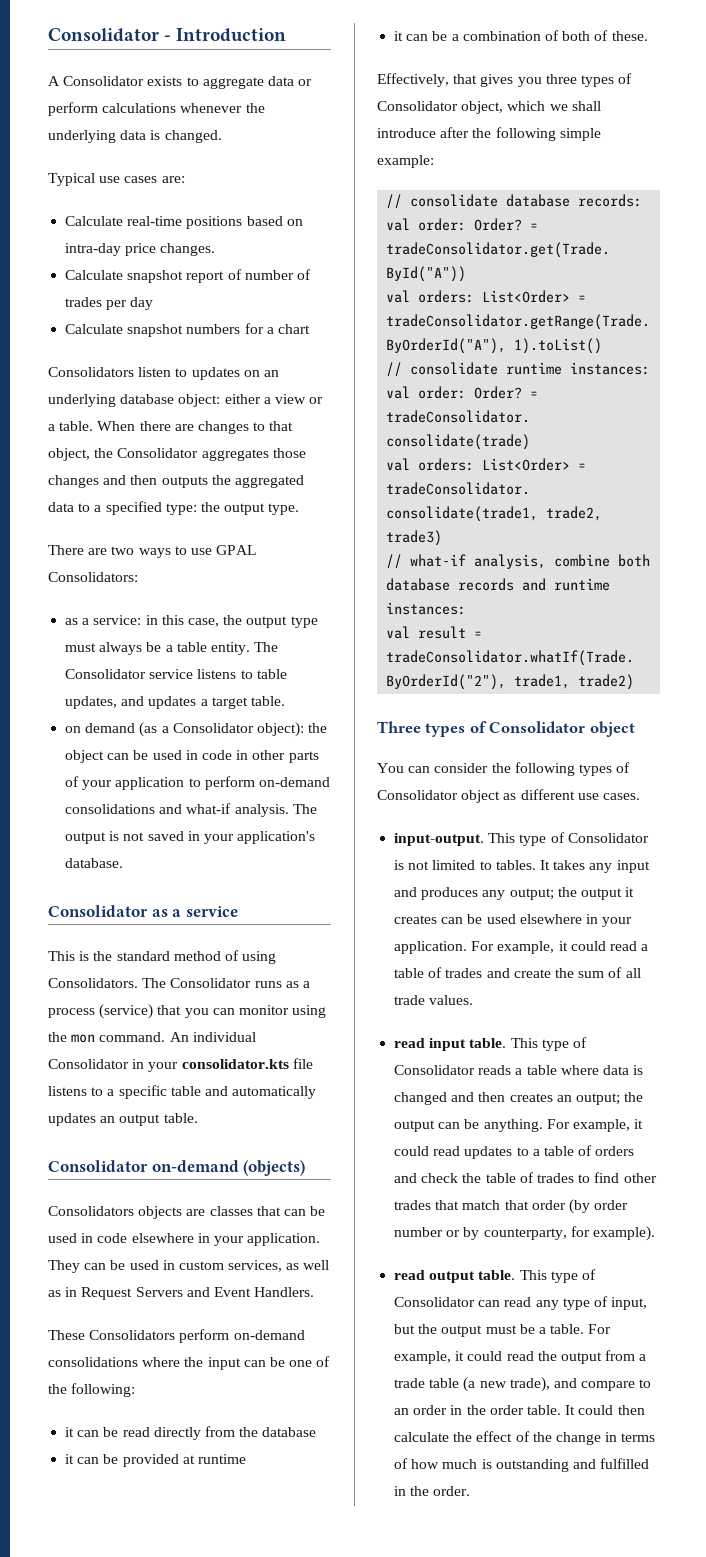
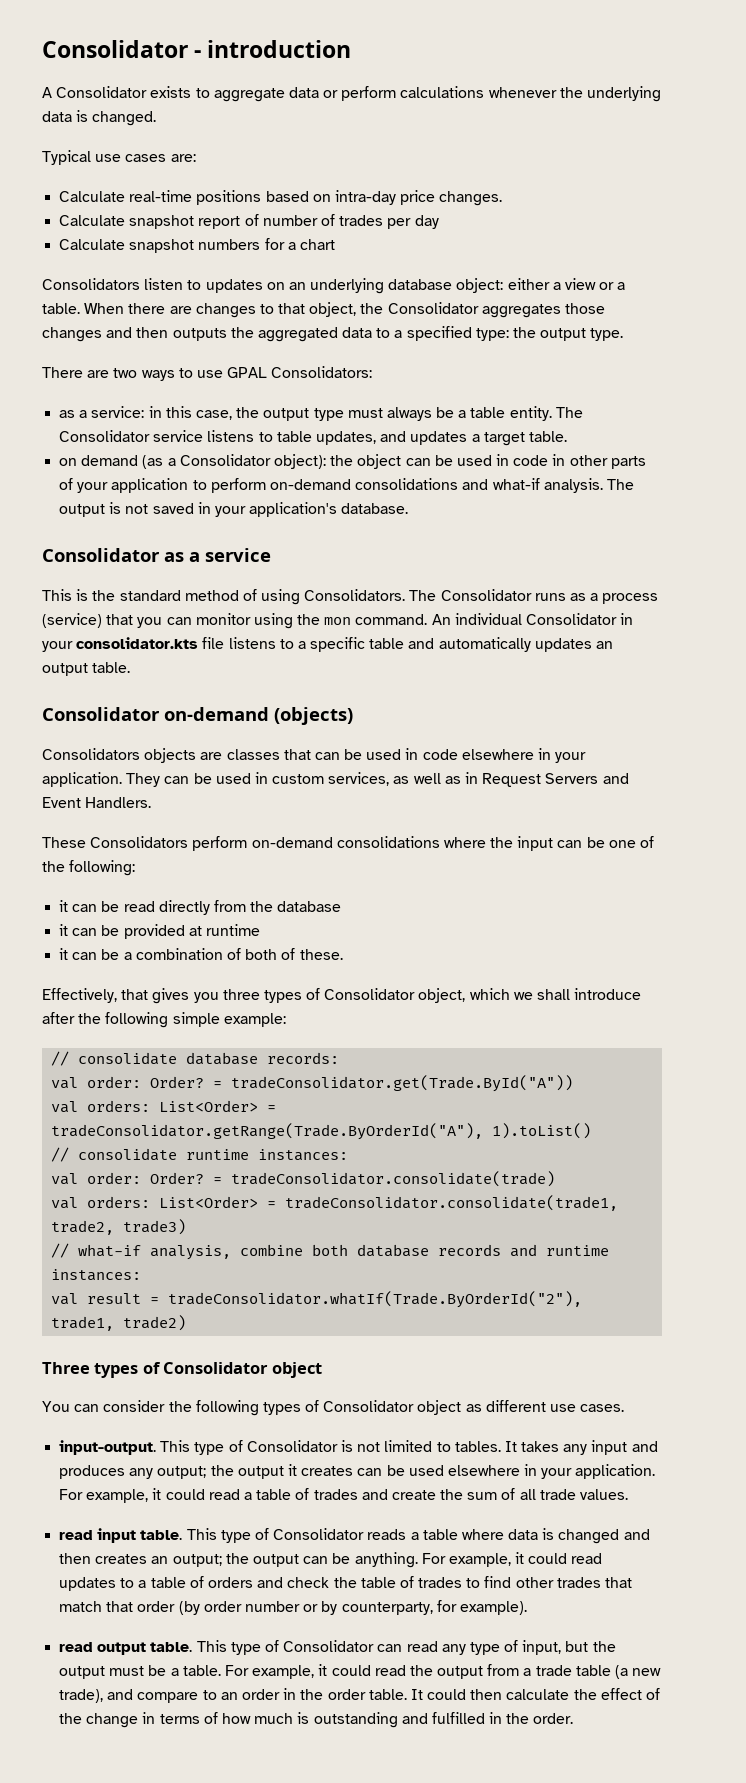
[176,28,287,42] Introduction -> [207,40,352,58] introduction

